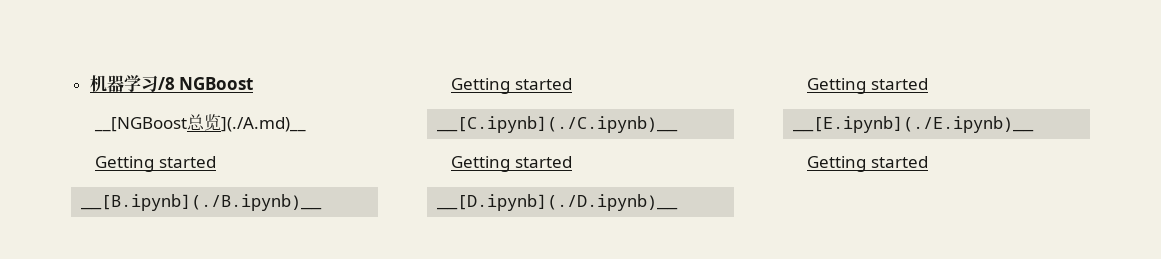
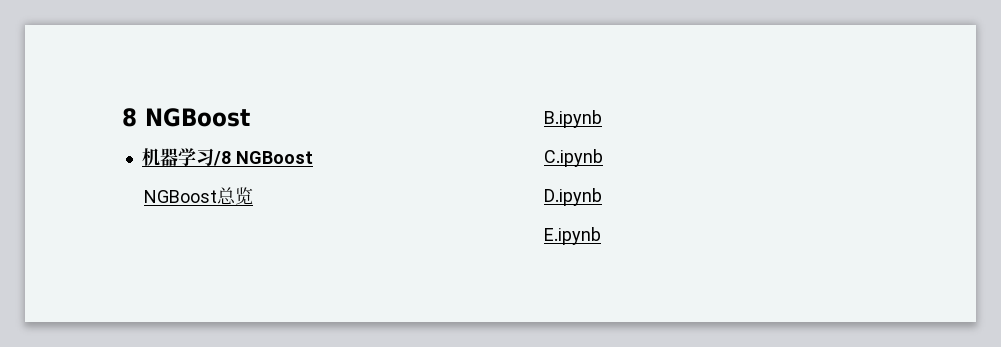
(89, 83) none -> [122,108,250,127] 8 NGBoost //
[94,117,188,132] __[NGBoost -> [144,190,218,203] NGBoost
[221,117,307,132] [95,156,216,172] [81,194,323,211] [451,78,572,94] [437,116,679,133] [451,156,572,172] [437,194,679,211] [807,78,928,94] [793,116,1035,133] [807,156,928,172] ](./A.md)__ // Getting started // __[B.ipynb](./B.ipynb)__ // Getting started // __[C.ipynb](./C.ipynb)__ // Getting started // __[D.ipynb](./D.ipynb)__ // Getting started // __[E.ipynb](./E.ipynb)__ // Getting started -> [544,110,603,128] [544,149,604,167] [544,188,603,206] [544,227,602,245] // B.ipynb // C.ipynb // D.ipynb // E.ipynb

